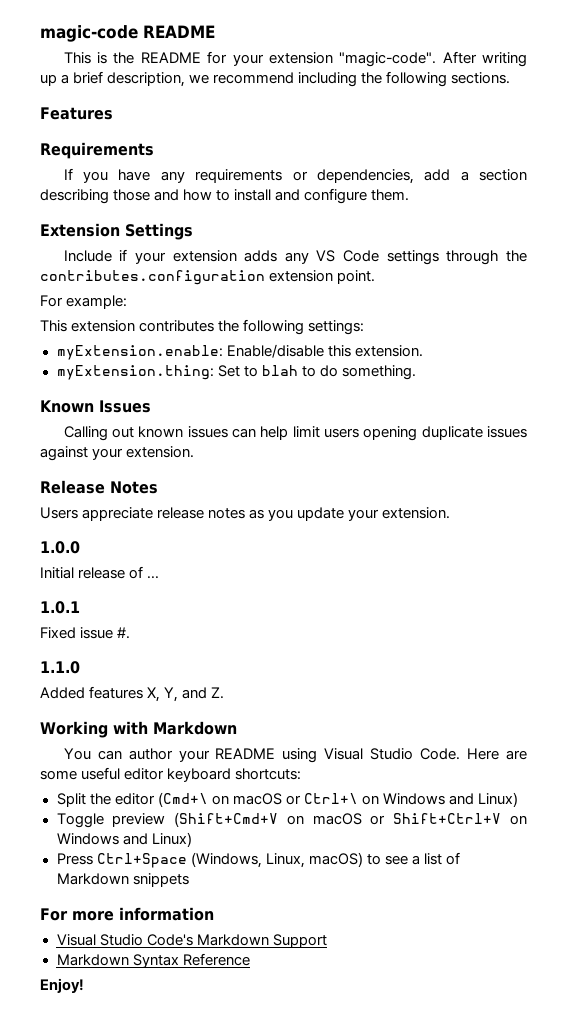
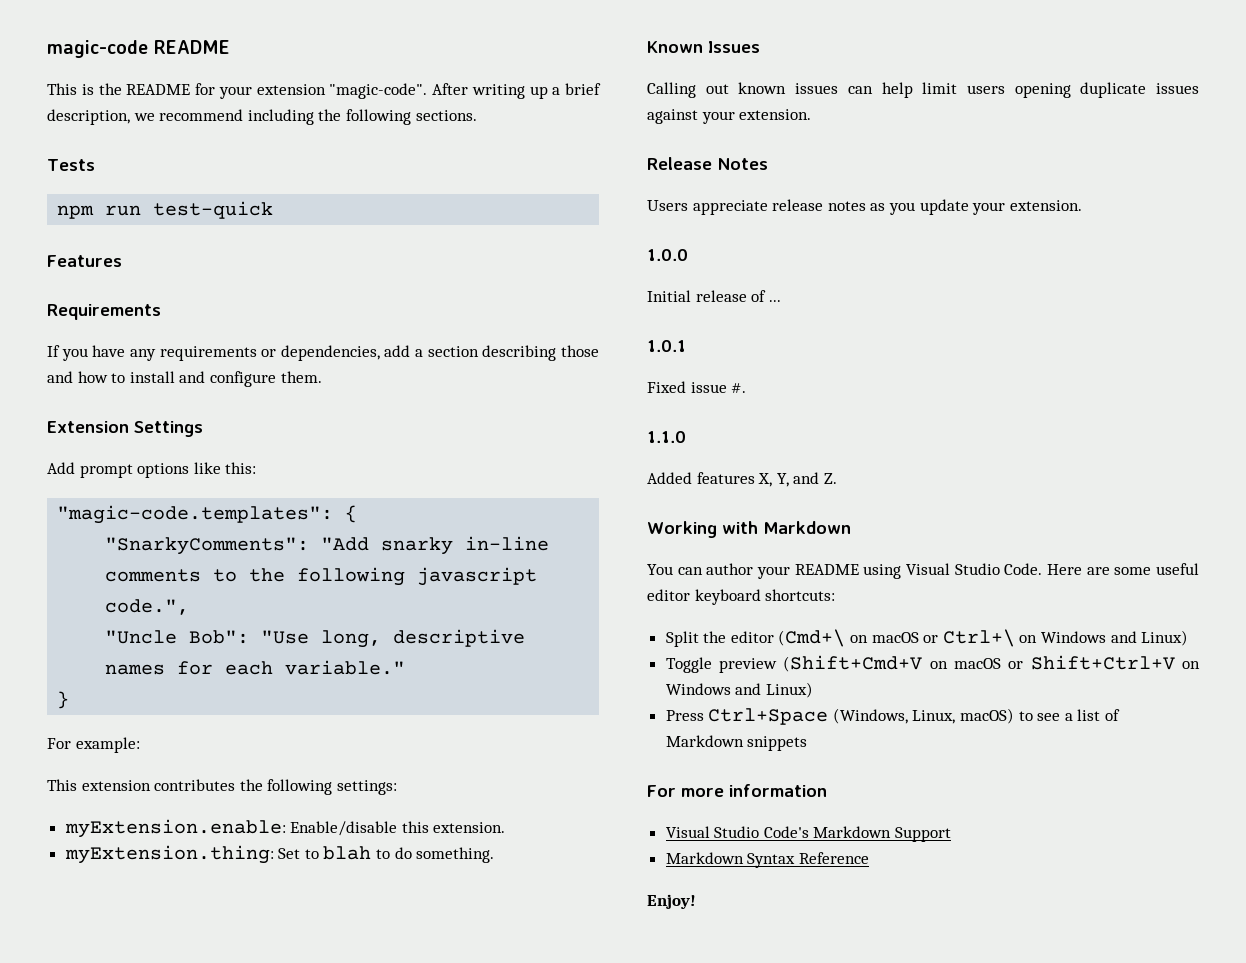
(511, 78) none -> [47,159,95,171] [57,201,274,219] // Tests // npm run test-quick
[63,249,528,265] [40,270,376,285] Include if your extension adds any VS Code settings through the contributes.configuration extension point. -> [47,462,257,478] [57,505,358,524] [105,536,550,555] [105,567,538,586] [105,599,190,615] [105,629,526,648] [105,660,406,675] [57,691,70,709] Add prompt options like this: // "magic-code.templates": { // "SnarkyComments": "Add snarky in-line comments to the following javascript code.", // "Uncle Bob": "Use long, descriptive names for each variable." // }

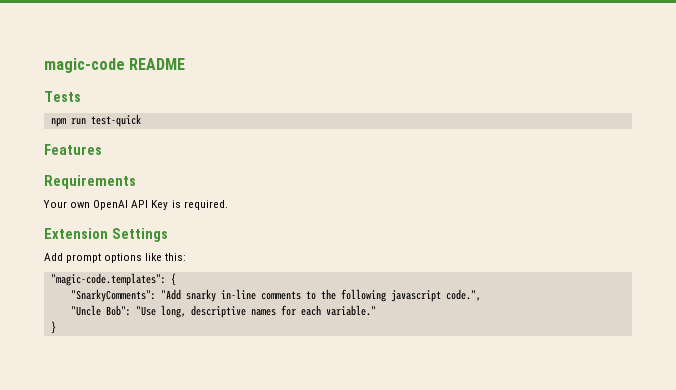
[47,83,601,99] [47,109,477,125] // This is the README for your extension "magic-code". After writing up a brief description, we recommend including the following sections. -> (186, 64) none
[47,345,599,361] [47,371,322,387] If you have any requirements or dependencies, add a section describing those and how to install and configure them. -> [43,200,228,210] Your own OpenAI API Key is required.
[47,737,140,753] [47,779,397,795] [64,819,506,838] [64,845,495,864] [647,41,760,53] [647,82,1199,98] [647,109,812,124] [647,157,768,170] [647,199,1082,215] [647,249,688,261] [647,290,781,302] [647,340,686,352] [647,381,747,393] [647,431,686,443] [647,472,837,487] [647,521,851,538] [647,563,1199,579] [647,589,836,605] [665,629,1189,647] [665,655,1200,673] [665,682,813,698] [665,708,1121,725] [665,735,808,751] [647,784,827,797] [665,826,952,842] [665,852,869,868] [647,894,696,909] // For example: // This extension contributes the following settings: // myExtension.enable: Enable/disable this extension. // myExtension.thing: Set to blah to do something. // Known Issues // Calling out known issues can help limit users opening duplicate issues against your extension. // Release Notes // Users appreciate release notes as you update your extension. // 1.0.0 // Initial release of ... // 1.0.1 // Fixed issue #. // 1.1.0 // Added features X, Y, and Z. // Working with Markdown // You can author your README using Visual Studio Code. Here are some useful editor keyboard shortcuts: // Split the editor (Cmd+\ on macOS or Ctrl+\ on Windows and Linux) // Toggle preview (Shift+Cmd+V on macOS or Shift+Ctrl+V on Windows and Linux) // Press Ctrl+Space (Windows, Linux, macOS) to see a list of Markdown snippets // For more information // Visual Studio Code's Markdown Support // Markdown Syntax Reference // Enjoy! -> (56, 327) none

